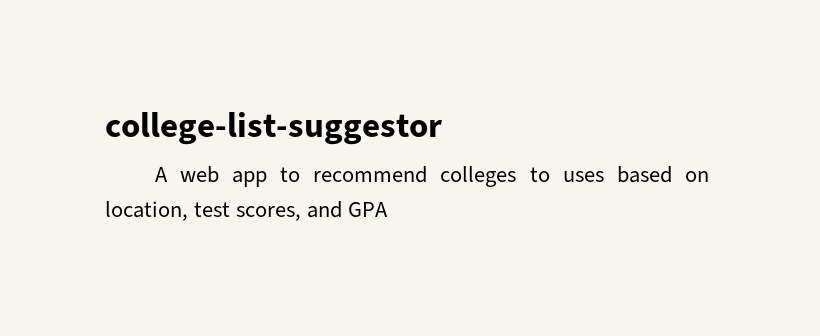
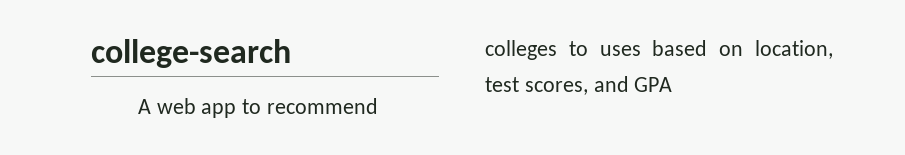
[105,112,442,145] college-list-suggestor -> [91,39,291,68] college-search

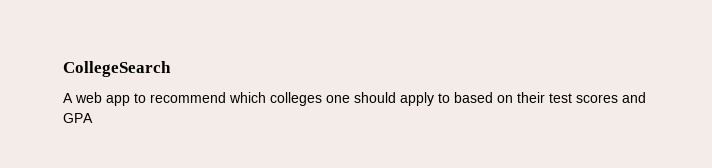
[91,39,291,68] college-search -> [63,61,171,77] CollegeSearch
[485,40,833,60] [485,77,588,95] colleges to uses based on location, test scores, -> [229,92,618,106] which colleges one should apply to based on their test scores

